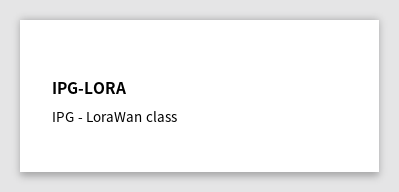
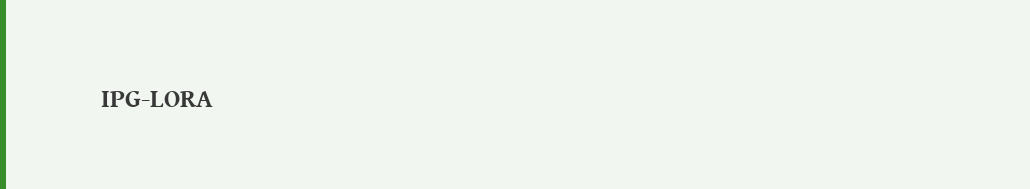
[52,111,177,122] // IPG - LoraWan class -> (213, 99) none

